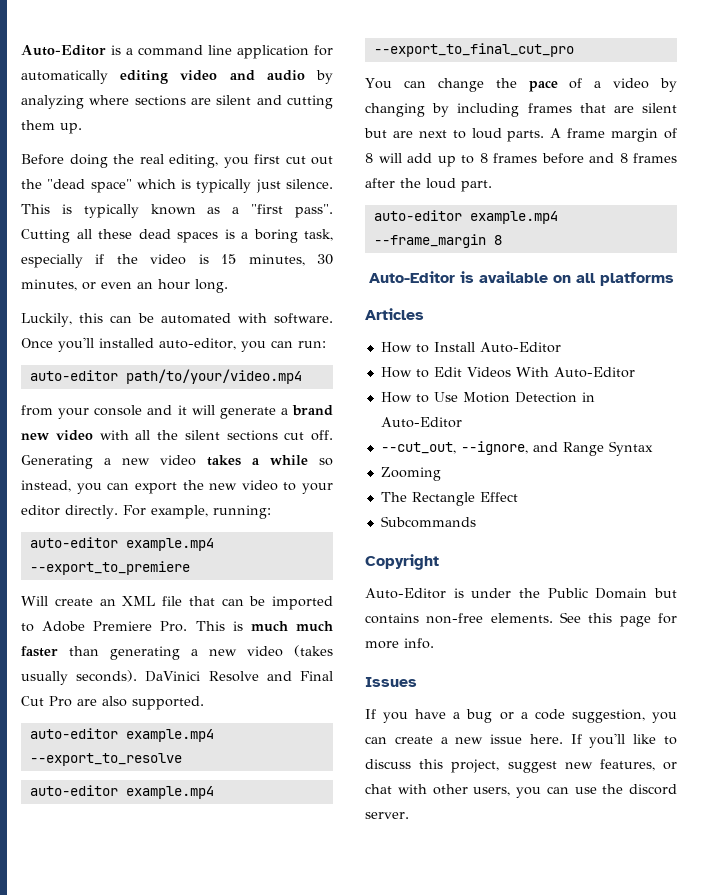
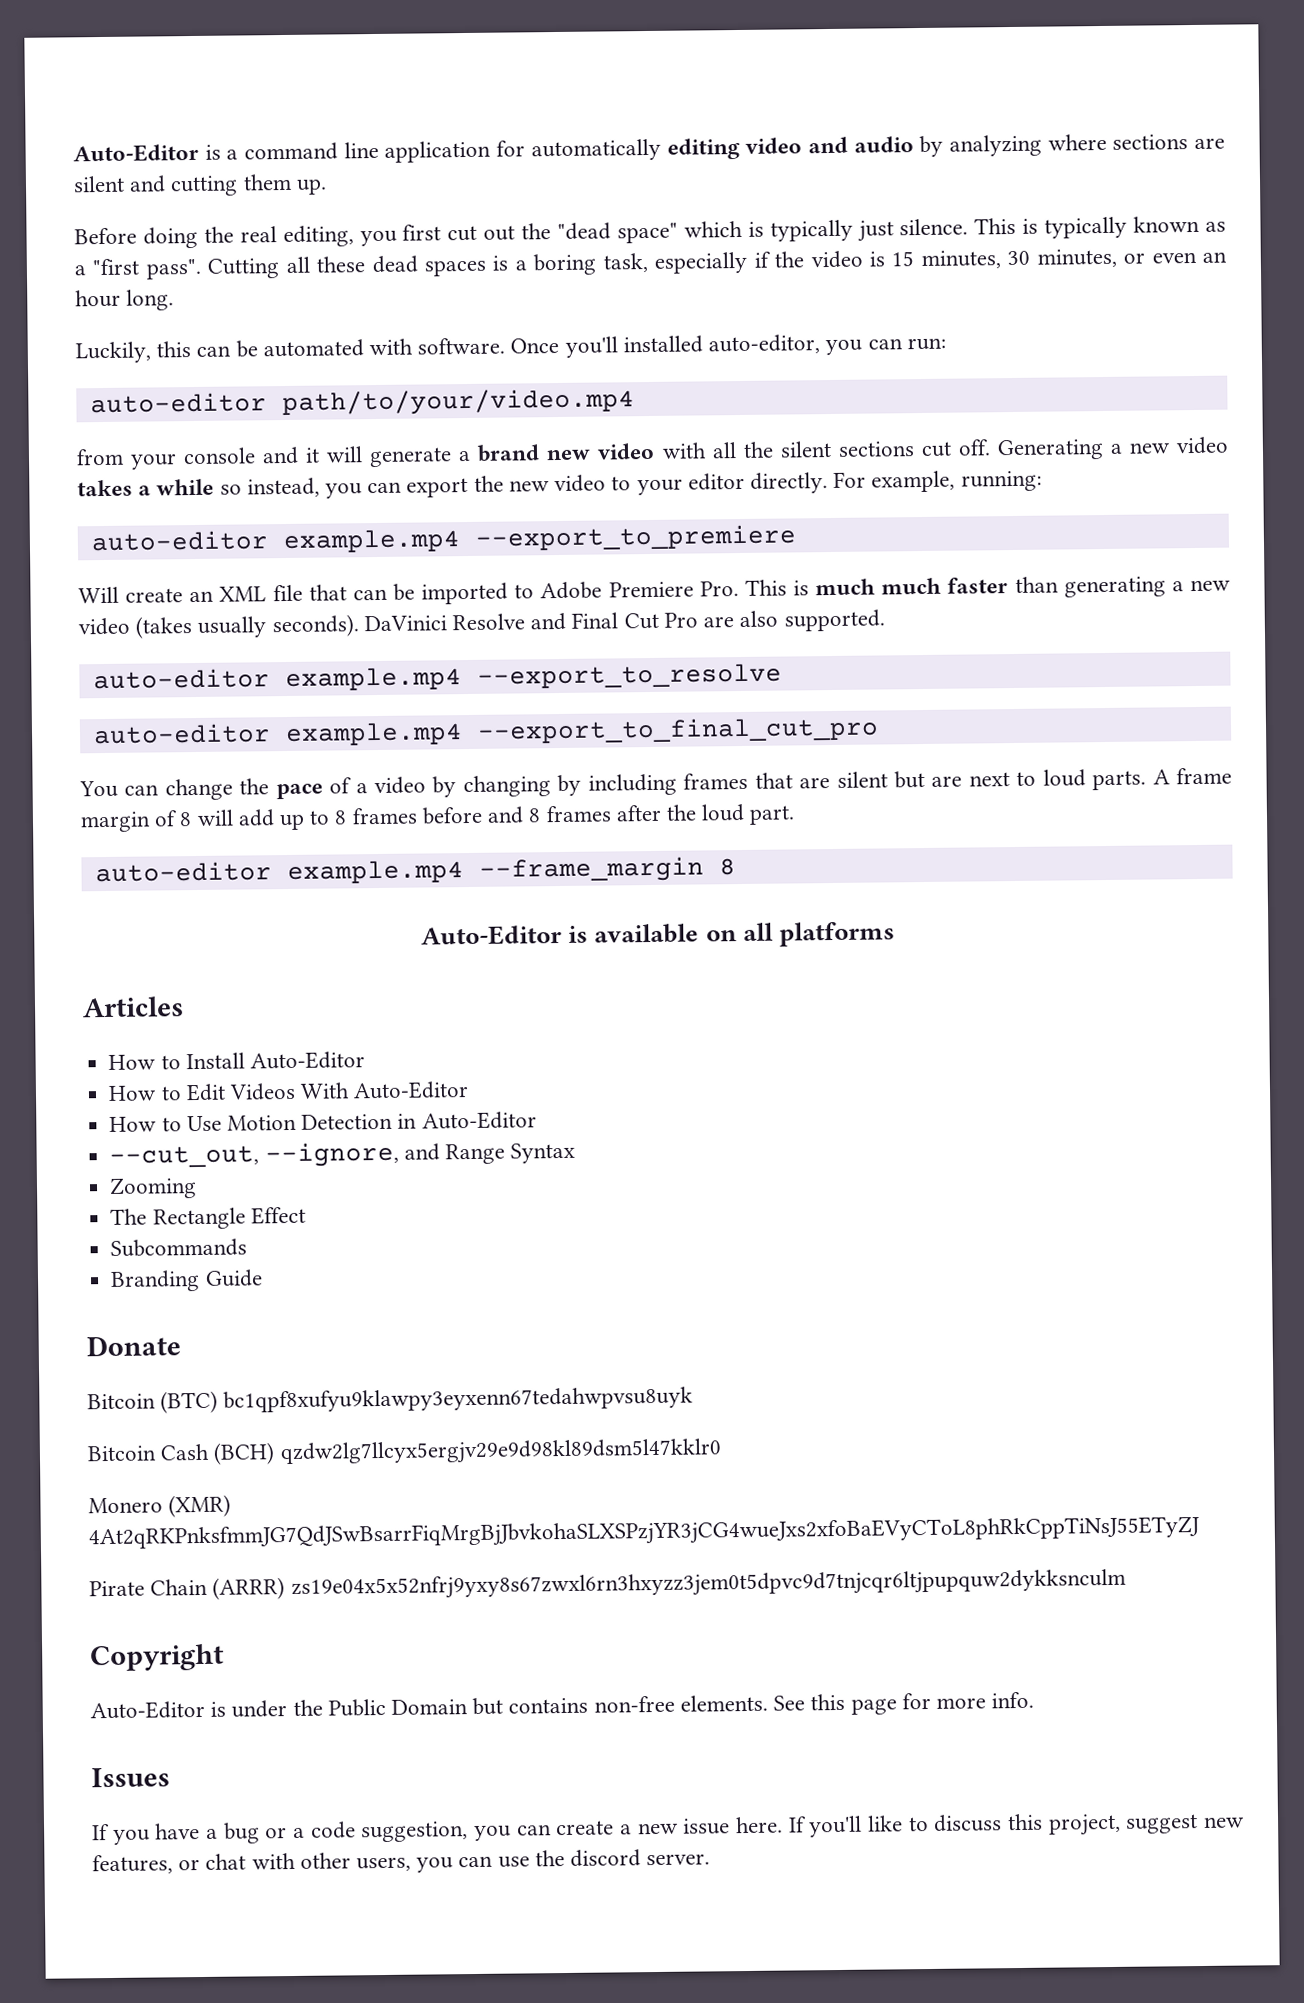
(476, 522) none -> [110,1269,263,1292] [86,1335,181,1357] [87,1386,694,1414] [87,1438,722,1466] [88,1494,232,1518] [88,1516,1200,1551] [89,1568,1126,1601] // Branding Guide // Donate // Bitcoin (BTC) bc1qpf8xufyu9klawpy3eyxenn67tedahwpvsu8uyk // Bitcoin Cash (BCH) qzdw2lg7llcyx5ergjv29e9d98kl89dsm5l47kklr0 // Monero (XMR) 4At2qRKPnksfmmJG7QdJSwBsarrFiqMrgBjJbvkohaSLXSPzjYR3jCG4wueJxs2xfoBaEVyCToL8phRkCppTiNsJ55ETyZJ // Pirate Chain (ARRR) zs19e04x5x52nfrj9yxy8s67zwxl6rn3hxyzz3jem0t5dpvc9d7tnjcqr6ltjpupquw2dykksnculm

